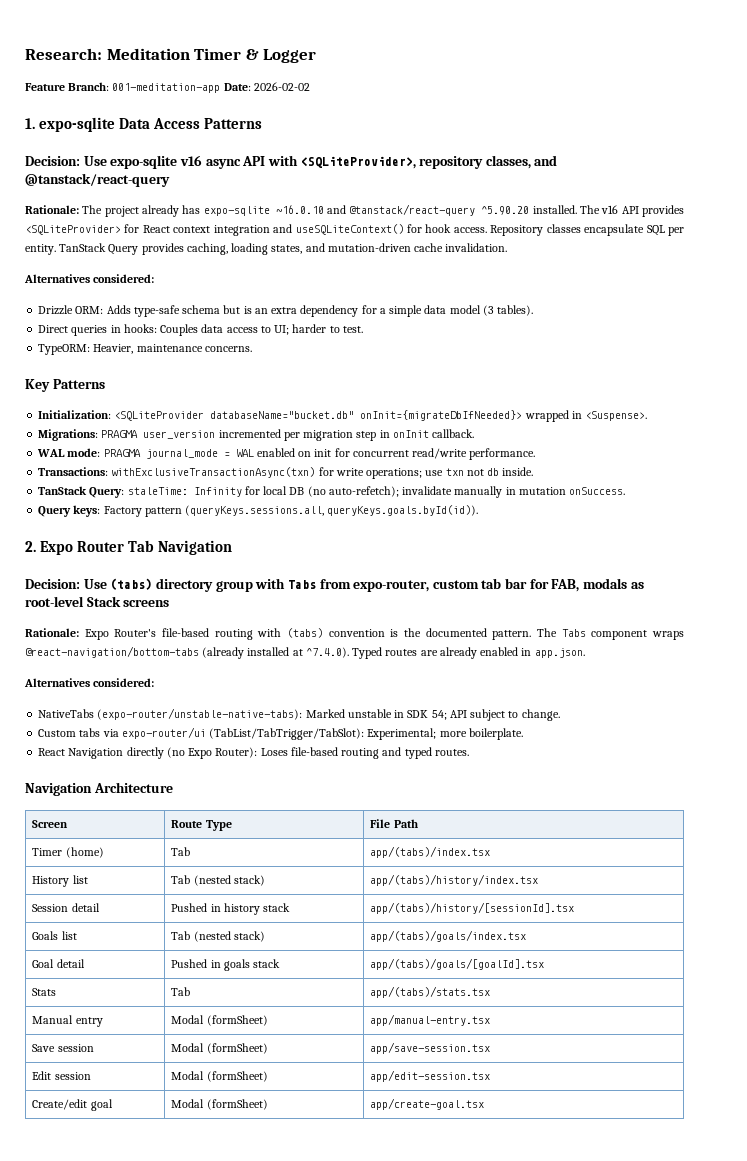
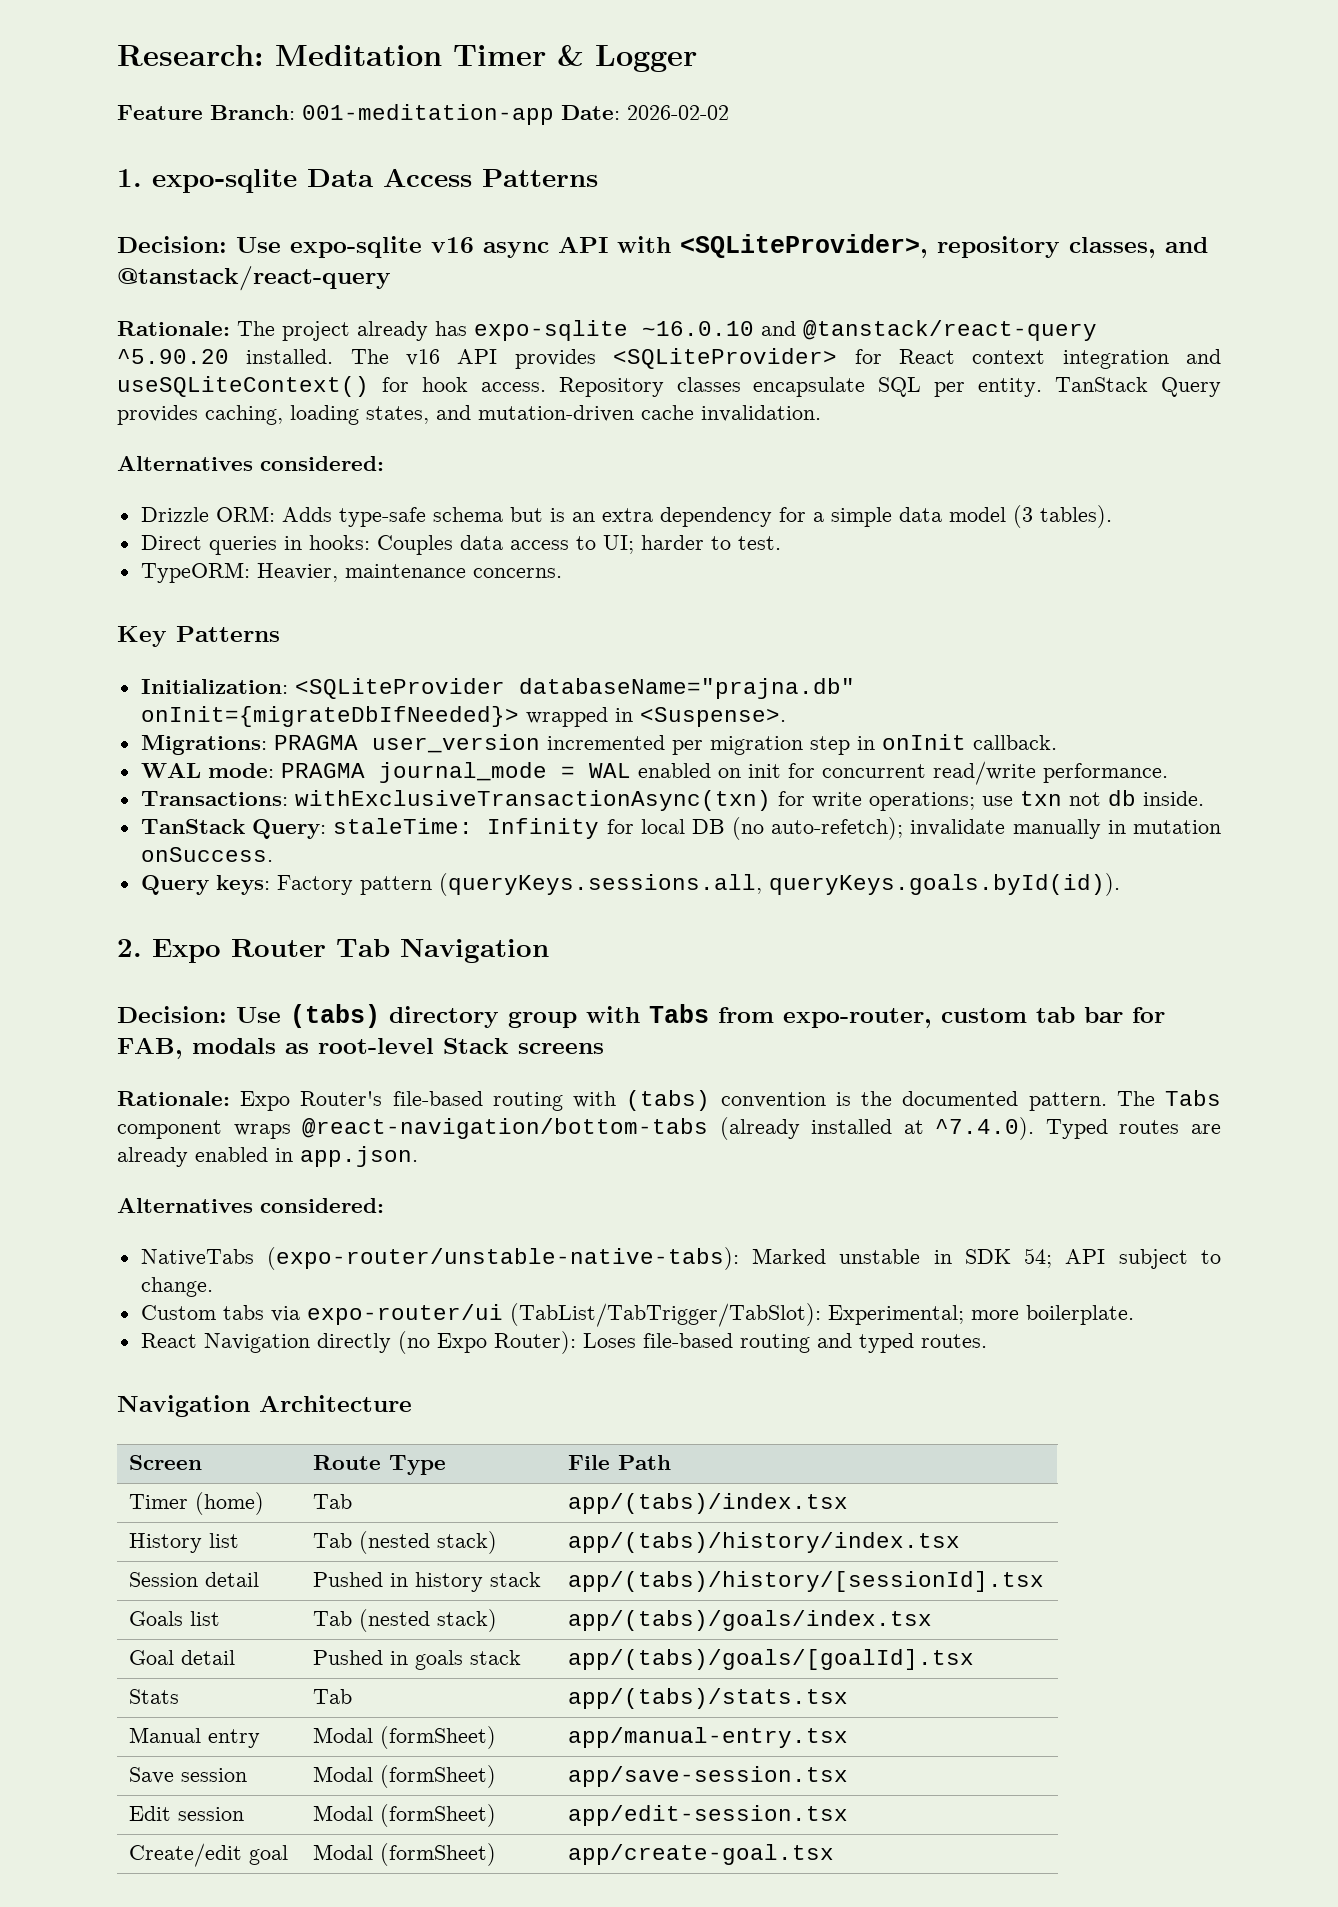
[210,411,355,419] databaseName="bucket.db" -> [518,678,855,699] databaseName="prajna.db"

